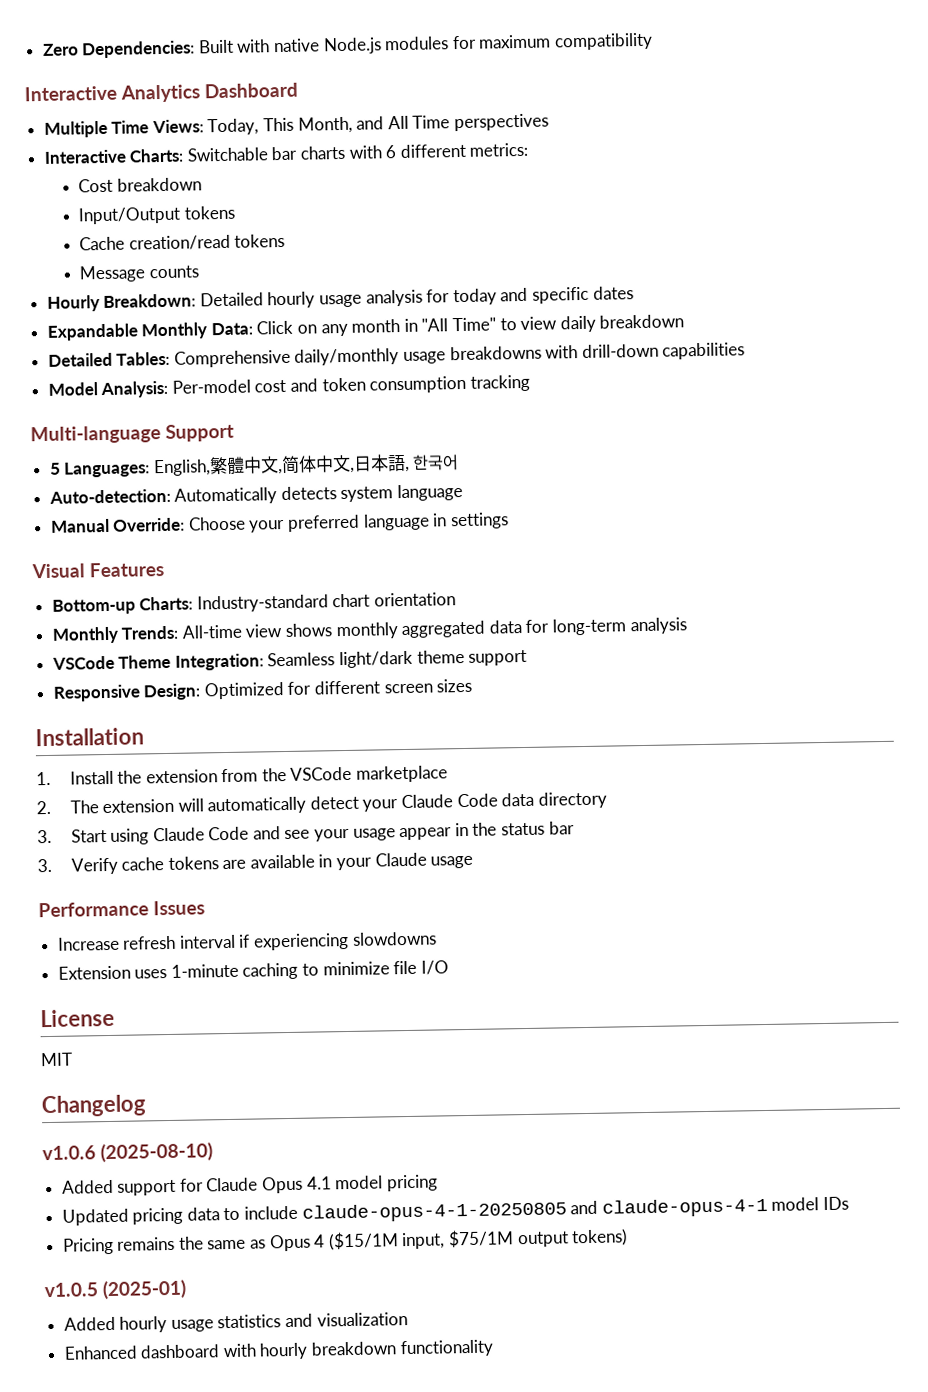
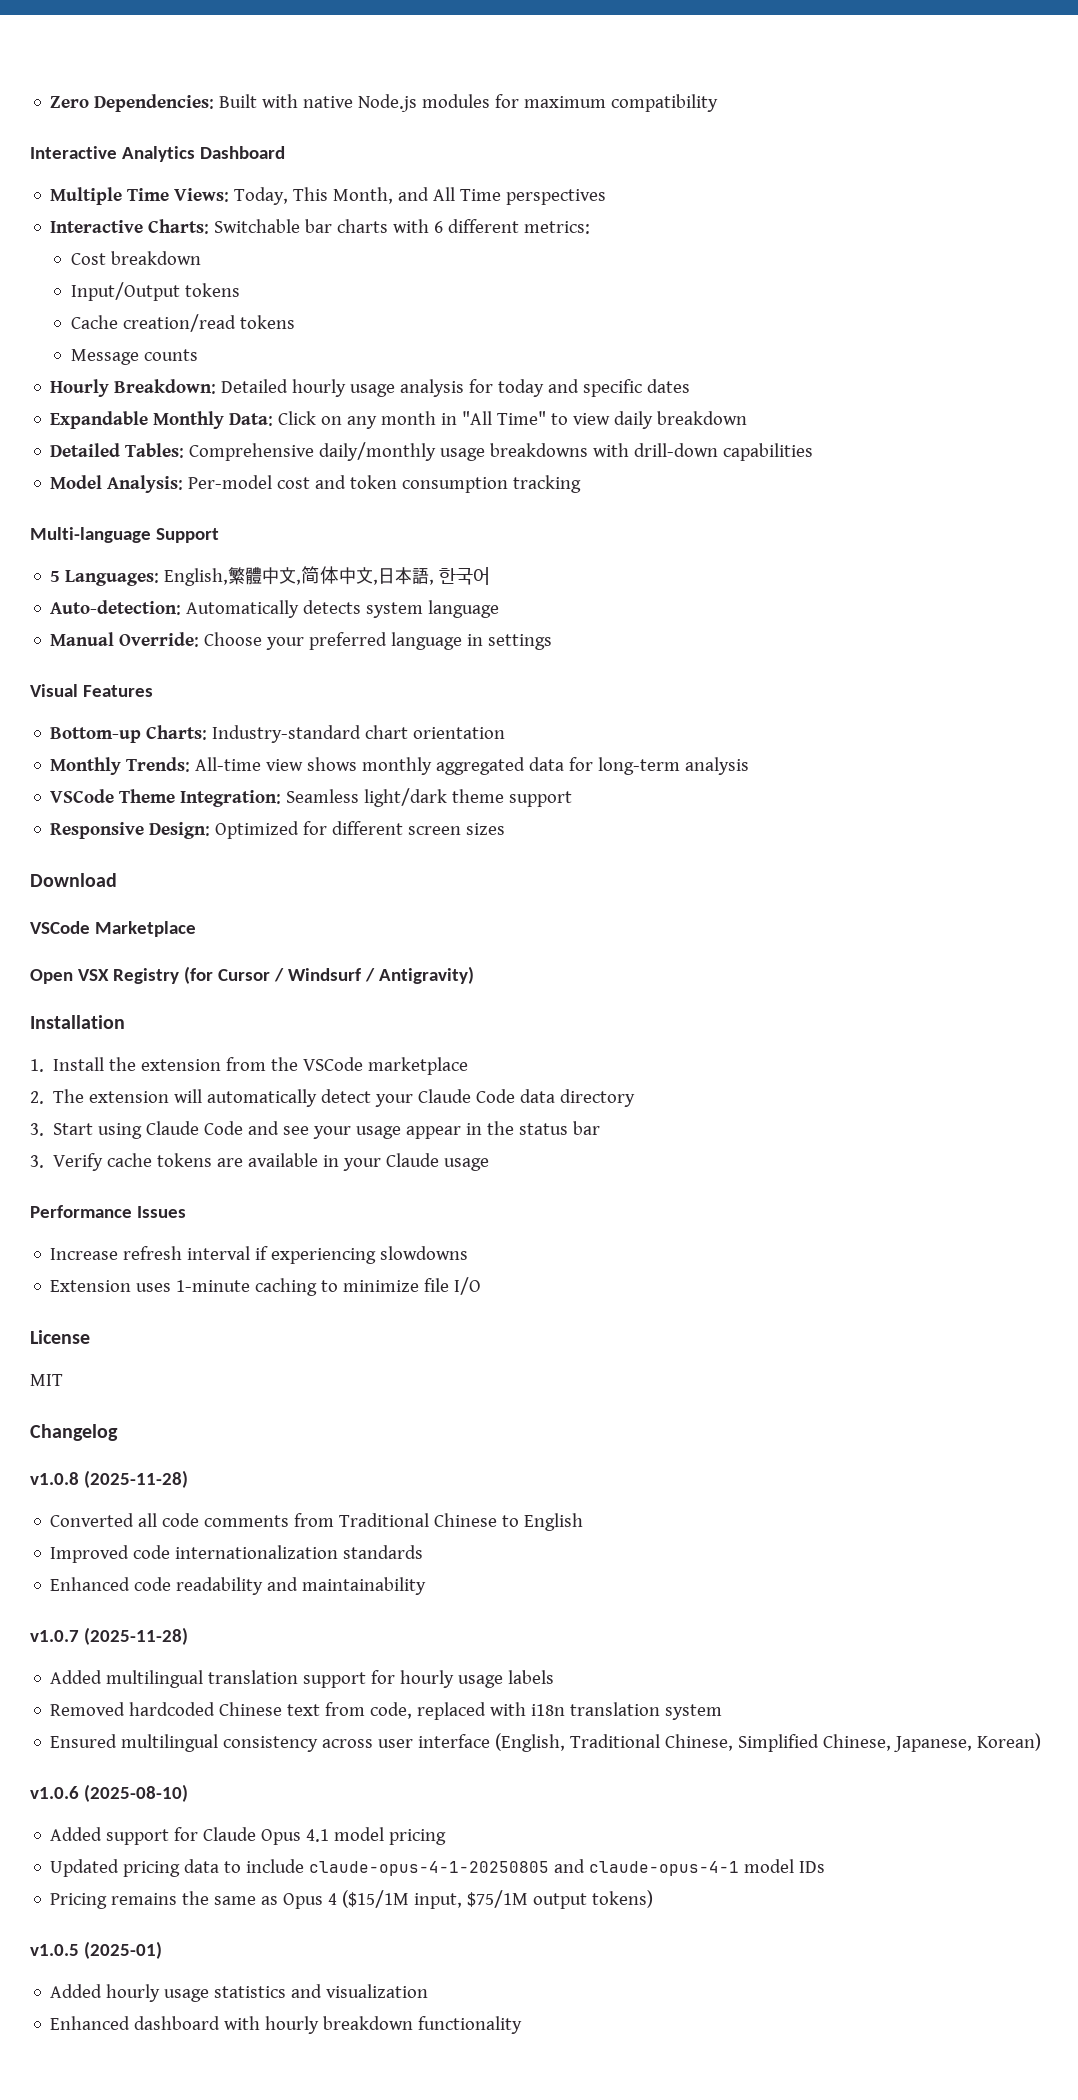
(473, 685) none -> [30,873,117,887] [30,921,196,937] [30,966,474,984] // Download // VSCode Marketplace // Open VSX Registry (for Cursor / Windsurf / Antigravity)
(146, 1106) none -> [30,1470,188,1488] [50,1513,584,1531] [50,1545,424,1563] [50,1577,427,1595] [30,1627,188,1645] [50,1670,555,1688] [50,1702,723,1720] [50,1733,1042,1752] // v1.0.8 (2025-11-28) // Converted all code comments from Traditional Chinese to English // Improved code internationalization standards // Enhanced code readability and maintainability // v1.0.7 (2025-11-28) // Added multilingual translation support for hourly usage labels // Removed hardcoded Chinese text from code, replaced with i18n translation system // Ensured multilingual consistency across user interface (English, Traditional Chinese, Simplified Chinese, Japanese, Korean)

